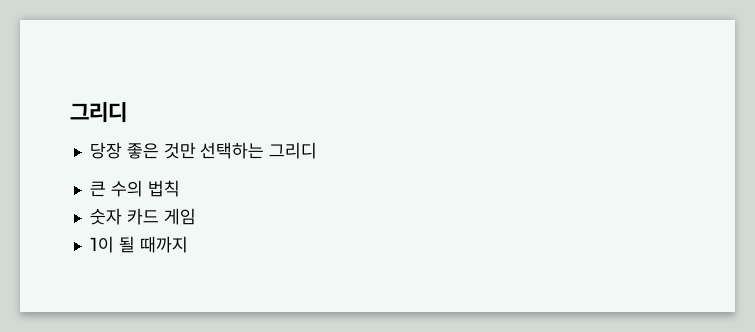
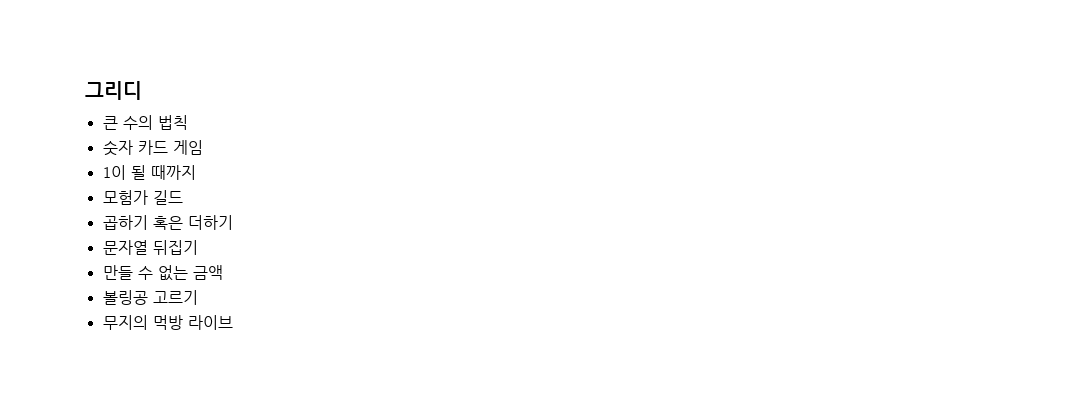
[70,102,127,123] [89,142,318,159] 그리디 // 당장 좋은 것만 선택하는 그리디 -> [85,81,142,100] 그리디
(188, 244) none -> [102,190,183,205] [102,215,233,230] [102,240,198,255] [102,265,223,281] [102,290,198,305] [102,315,233,330] // 모험가 길드 // 곱하기 혹은 더하기 // 문자열 뒤집기 // 만들 수 없는 금액 // 볼링공 고르기 // 무지의 먹방 라이브

